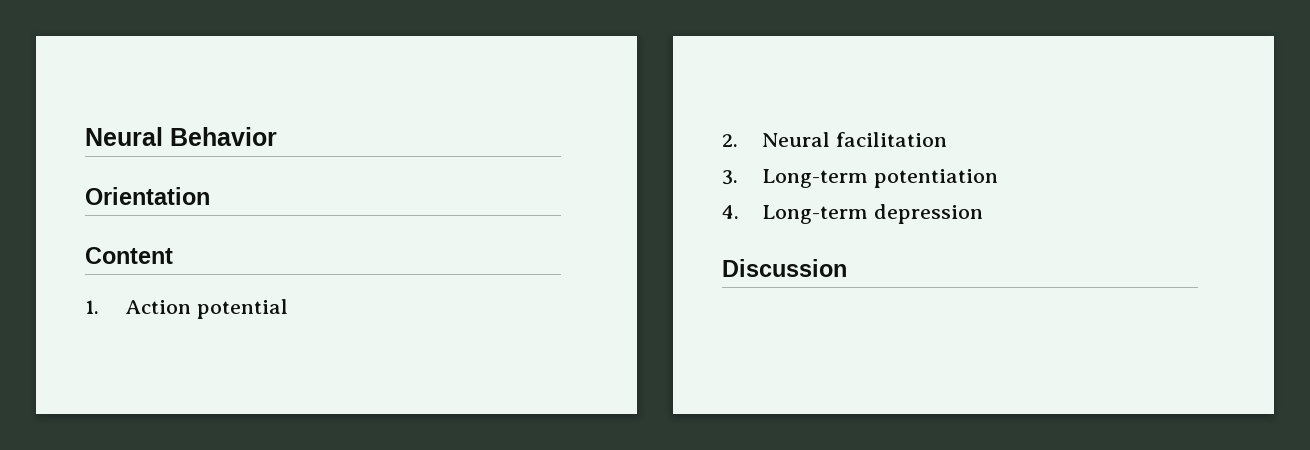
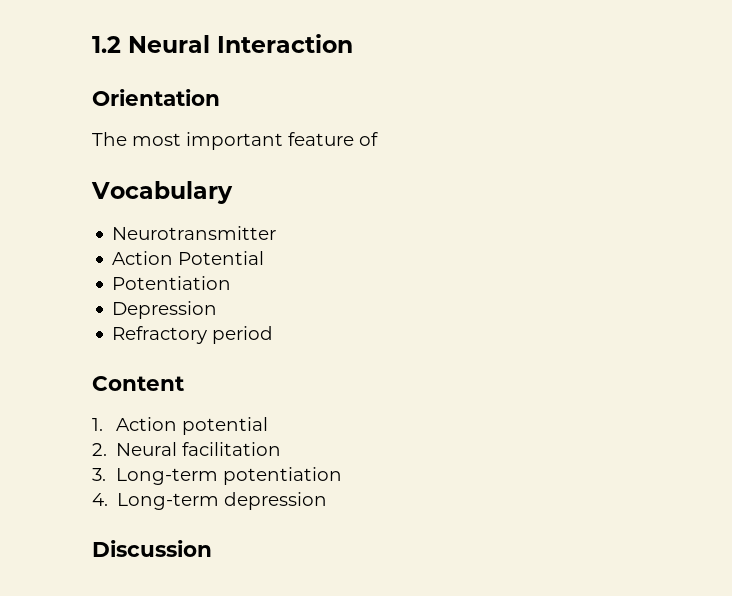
[85,127,277,146] [85,187,210,205] Neural Behavior // Orientation -> [92,34,353,53] [92,89,220,106] [92,132,378,150] [91,181,233,204] [112,226,277,240] [112,251,265,265] [112,276,232,290] [112,301,218,319] [112,326,274,344] 1.2 Neural Interaction // Orientation // The most important feature of // Vocabulary // Neurotransmitter // Action Potential // Potentiation // Depression // Refractory period

